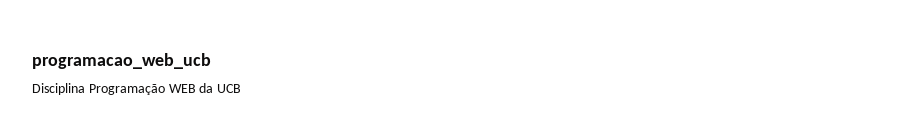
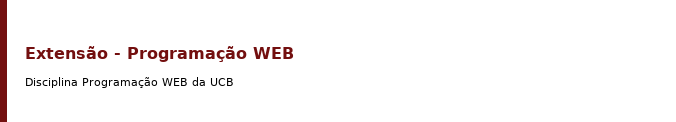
[32,53,211,69] programacao_web_ucb -> [25,46,294,62] Extensão - Programação WEB

